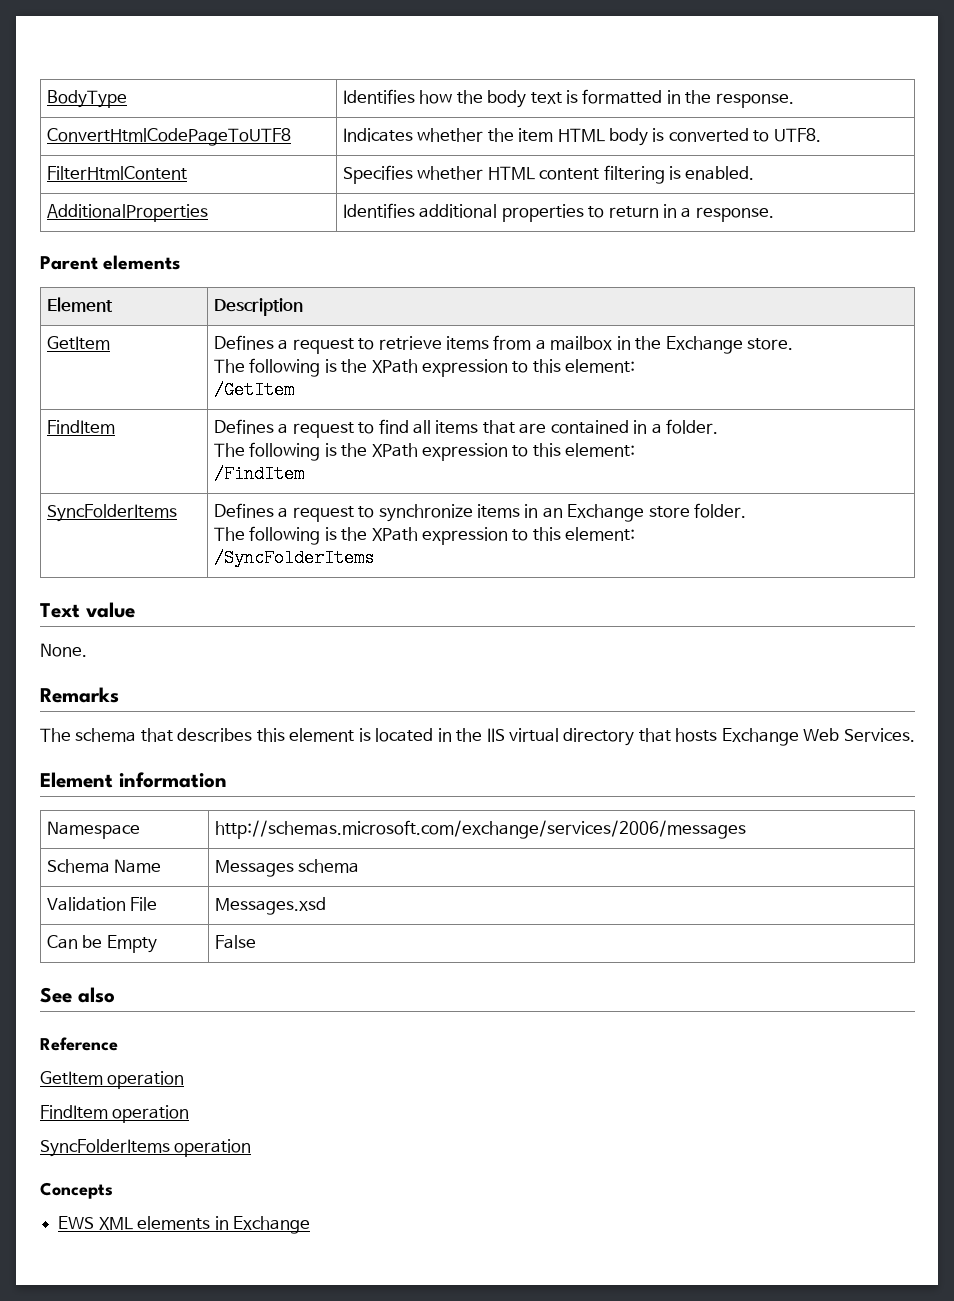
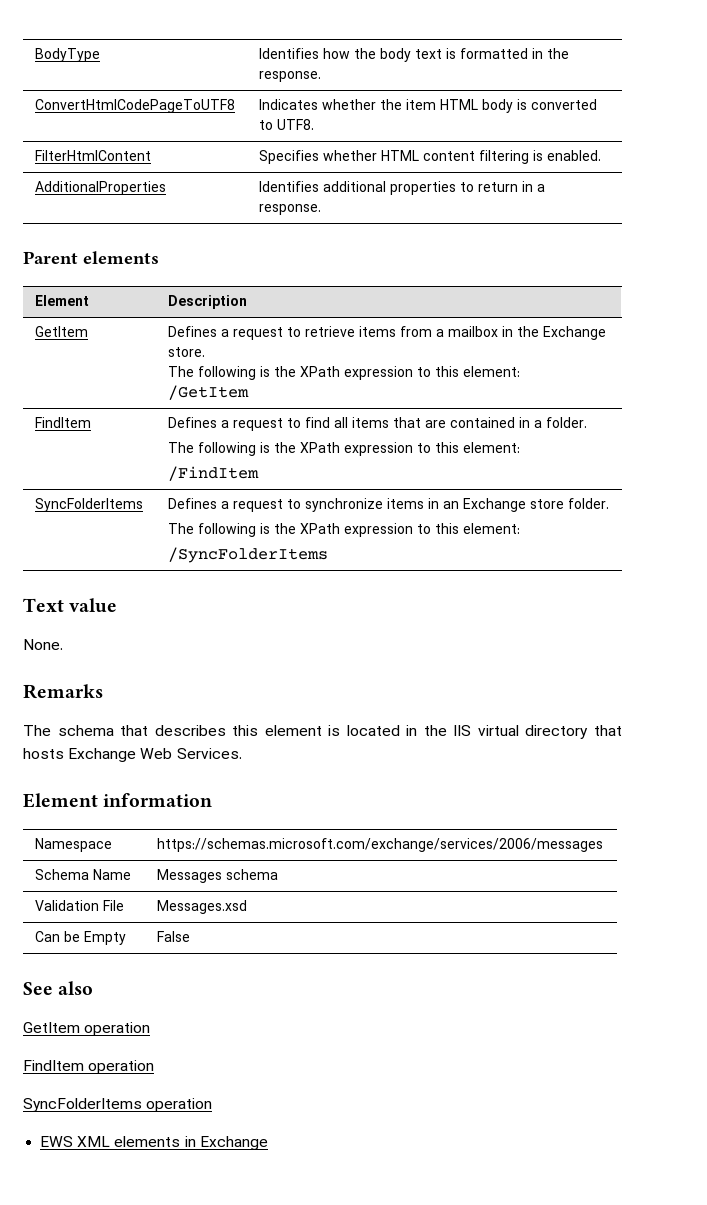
[214,820,746,839] http://schemas.microsoft.com/exchange/services/2006/messages -> [157,838,604,852] https://schemas.microsoft.com/exchange/services/2006/messages
[40,1037,118,1051] // Reference -> (94, 988) none
[40,1182,113,1199] // Concepts -> (213, 1105) none

